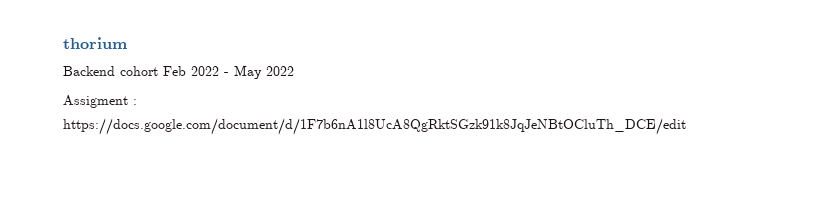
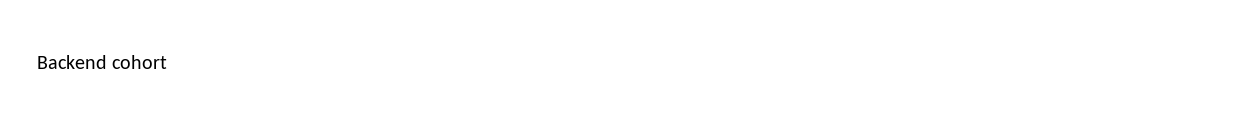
[63,37,127,49] thorium // -> (37, 62) none
[163,65,294,79] [63,95,137,108] [63,118,686,135] Feb 2022 - May 2022 // Assigment : https://docs.google.com/document/d/1F7b6nA1l8UcA8QgRktSGzk91k8JqJeNBtOCluTh_DCE/edit -> (168, 62) none

